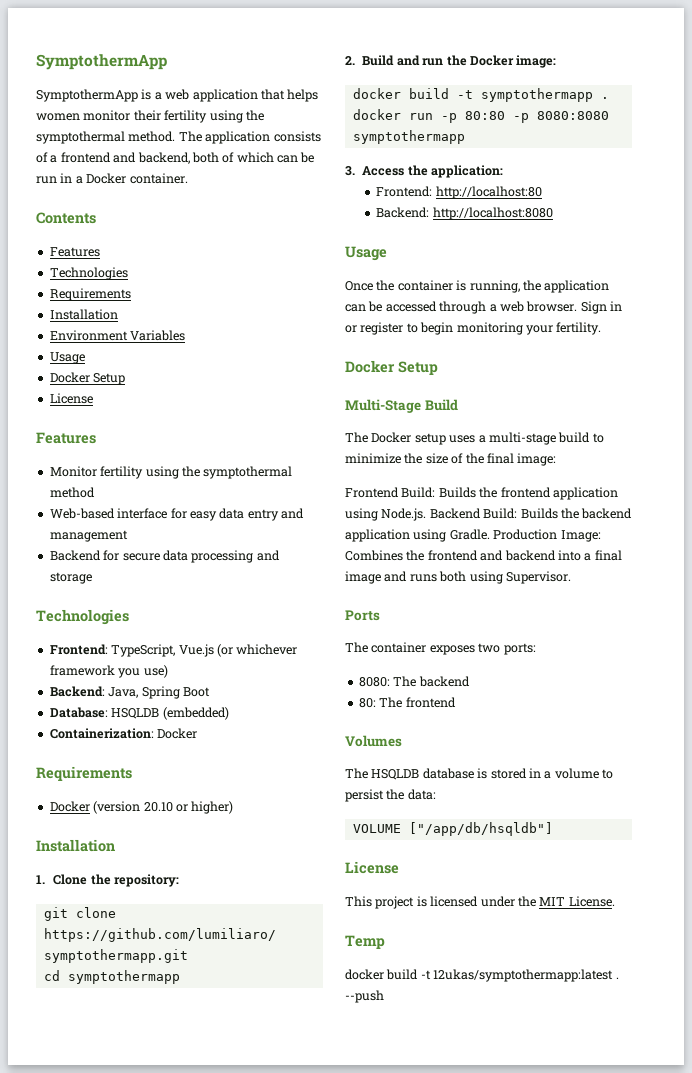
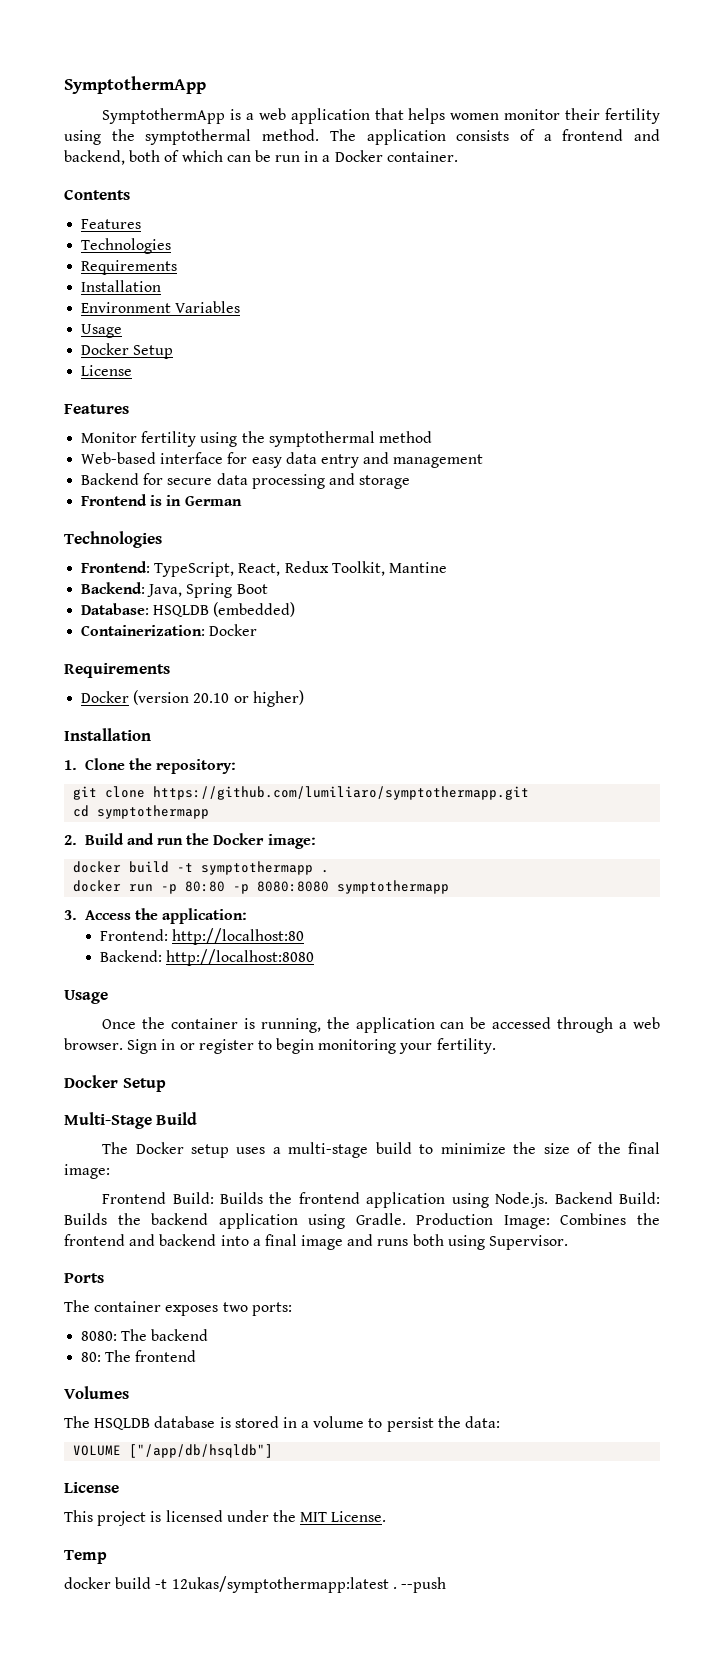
(92, 578) none -> [81,494,242,506] // Frontend is in German
[178,644,298,657] [49,665,168,678] Vue.js (or whichever framework you use) -> [238,561,447,576] React, Redux Toolkit, Mantine

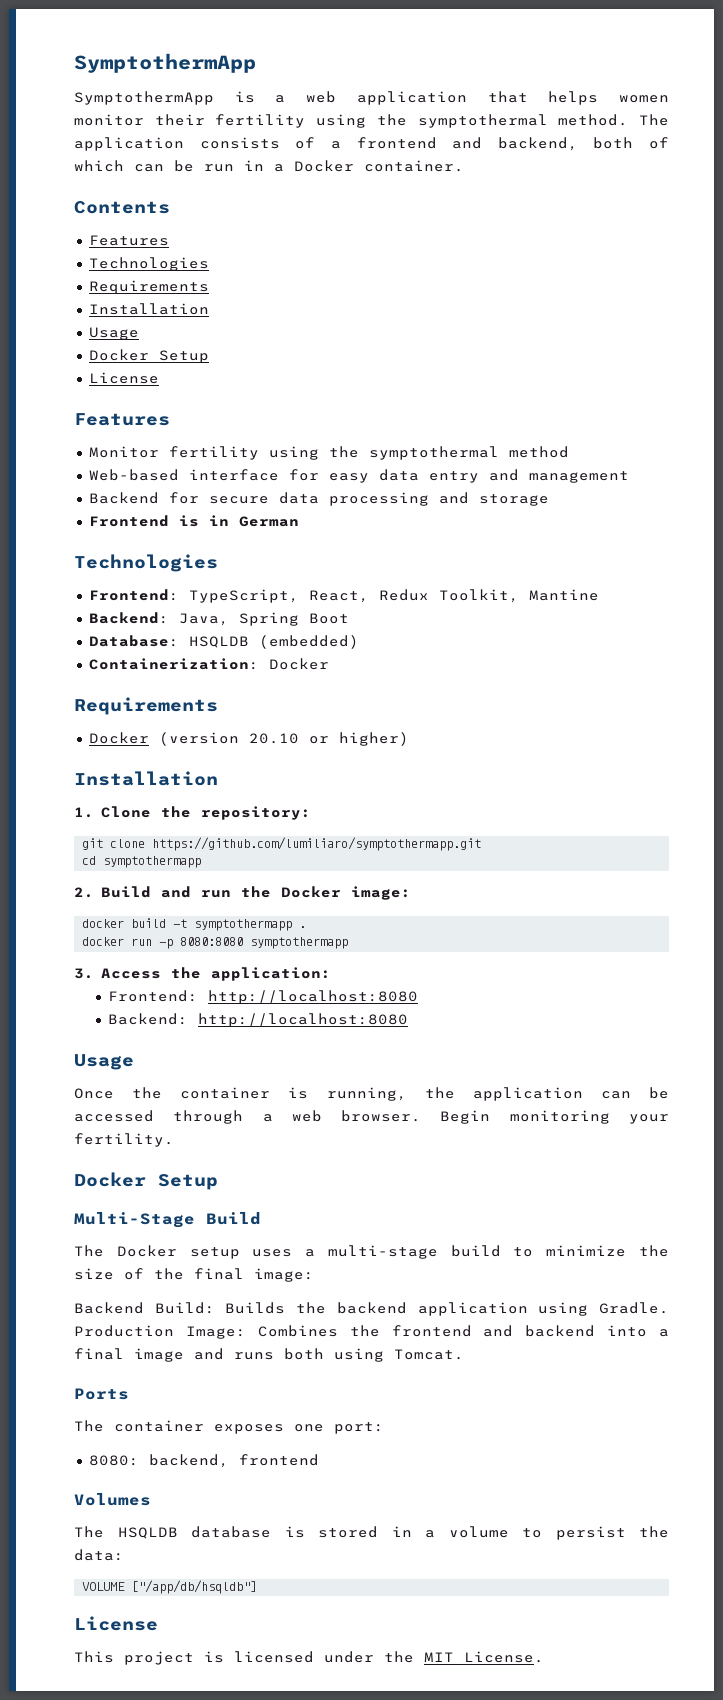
[81,301,241,313] // Environment Variables -> (209, 309) none
[185,881,250,894] 80:80 -p -> (174, 944) none
[172,928,305,945] http://localhost:80 -> [208,990,419,1004] http://localhost:8080
[127,1038,315,1054] Sign in or register to begin -> [440,1110,491,1124] Begin
[102,1192,549,1208] Frontend Build: Builds the frontend application using Node.js. -> (314, 1275) none
[489,1235,569,1250] Supervisor. -> [394,1349,464,1360] Tomcat.
[222,1302,292,1316] two ports: -> [294,1422,384,1434] one port:
[121,1329,209,1341] [81,1350,132,1362] The backend // 80: The -> [148,1454,229,1468] backend,
[64,1550,107,1564] [64,1576,446,1593] // Temp // docker build -t 12ukas/symptothermapp:latest . --push -> (544, 1657) none

